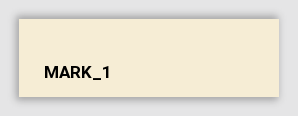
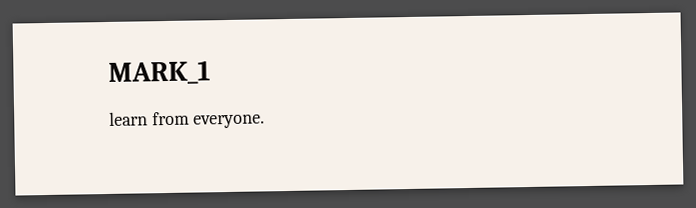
(112, 73) none -> [109,111,266,129] // learn from everyone.

